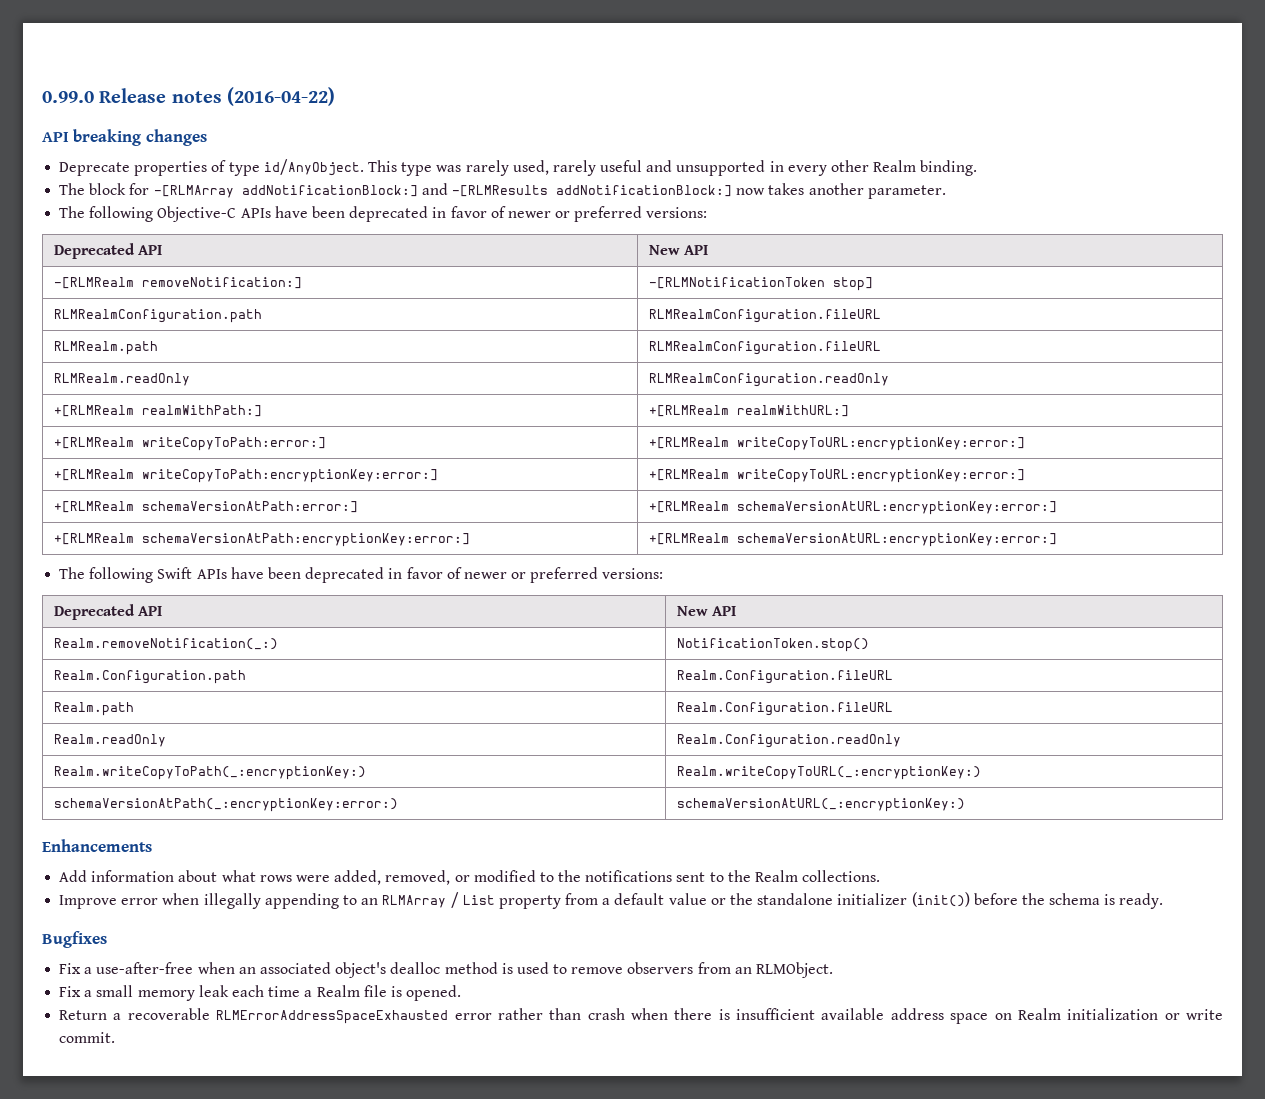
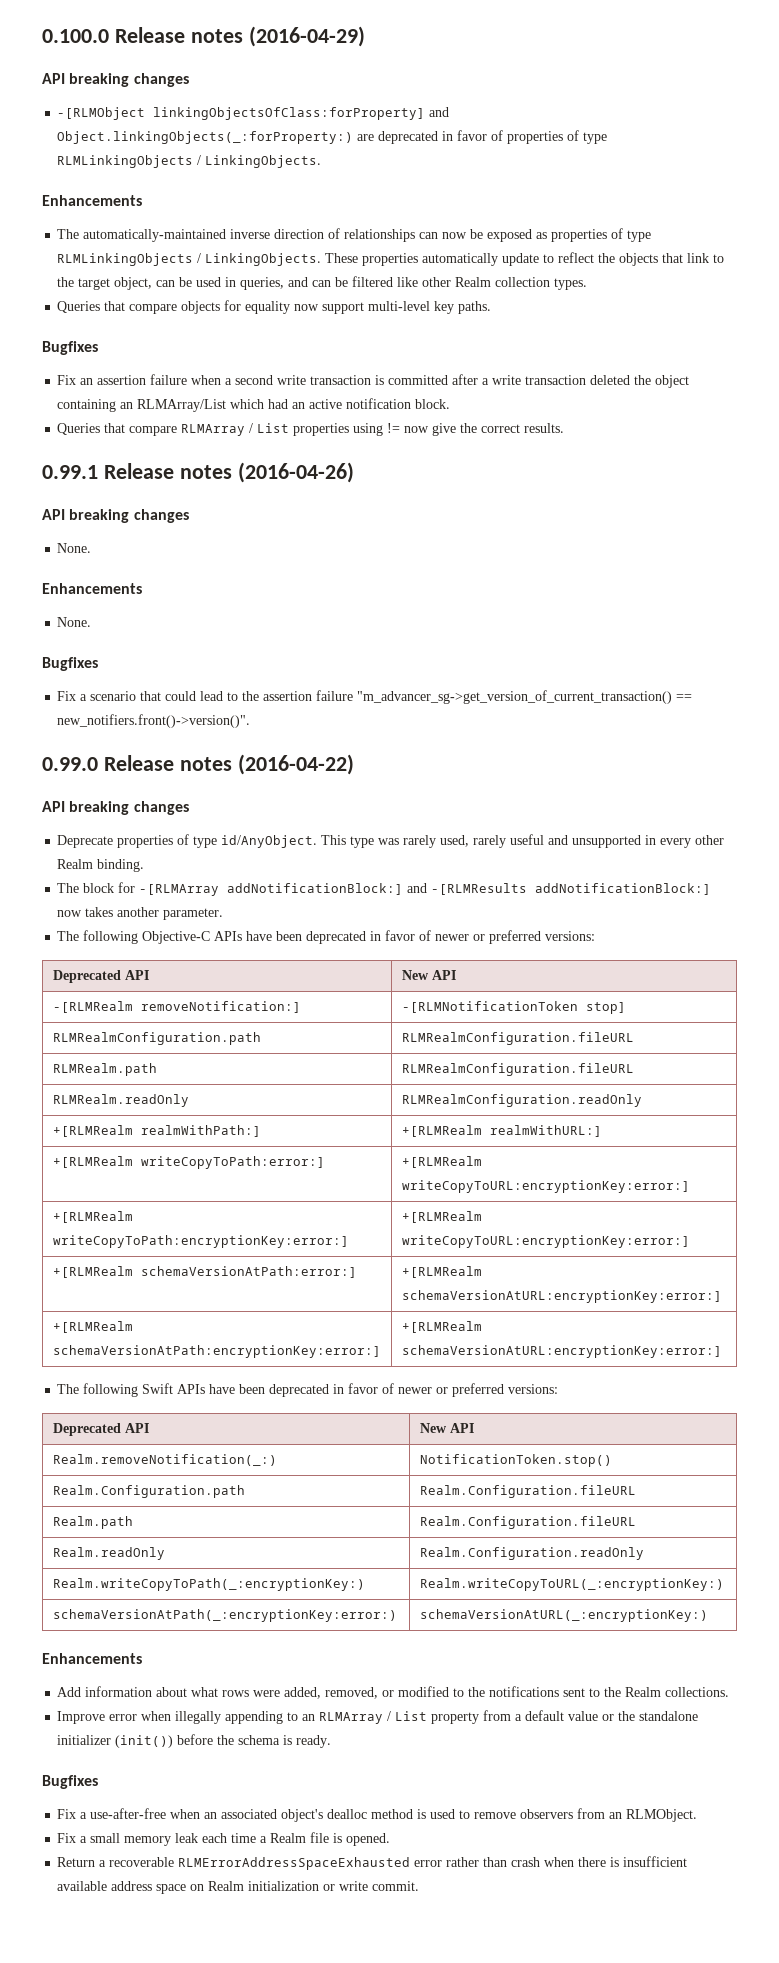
(42, 97) none -> [42,26,365,47] [42,73,189,87] [57,107,450,120] [57,130,608,144] [57,155,322,168] [42,195,142,206] [57,228,652,242] [57,252,725,266] [57,276,588,290] [57,300,492,314] [42,341,98,355] [57,374,690,388] [57,398,451,412] [57,423,565,436] [42,462,354,483] [42,509,189,523] [57,543,92,553] [42,583,142,594] [57,617,92,627] [42,657,98,671] [57,690,693,704] [57,714,251,728] 0.100.0 Release notes (2016-04-29) // API breaking changes // -[RLMObject linkingObjectsOfClass:forProperty] and Object.linkingObjects(_:forProperty:) are deprecated in favor of properties of type RLMLinkingObjects / LinkingObjects. // Enhancements // The automatically-maintained inverse direction of relationships can now be exposed as properties of type RLMLinkingObjects / LinkingObjects. These properties automatically update to reflect the objects that link to the target object, can be used in queries, and can be filtered like other Realm collection types. // Queries that compare objects for equality now support multi-level key paths. // Bugfixes // Fix an assertion failure when a second write transaction is committed after a write transaction deleted the object containing an RLMArray/List which had an active notification block. // Queries that compare RLMArray / List properties using != now give the correct results. // 0.99.1 Release notes (2016-04-26) // API breaking changes // None. // Enhancements // None. // Bugfixes // Fix a scenario that could lead to the assertion failure "m_advancer_sg->get_version_of_current_transaction() == new_notifiers.front()->version()". //

